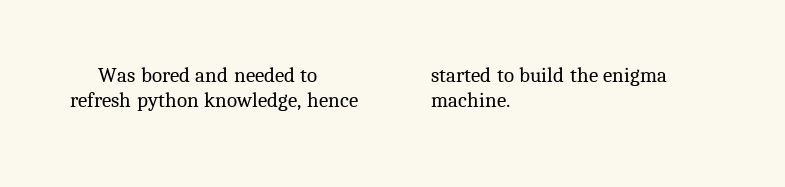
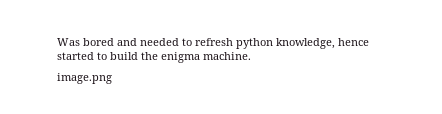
(510, 99) none -> [57,73,112,84] // image.png

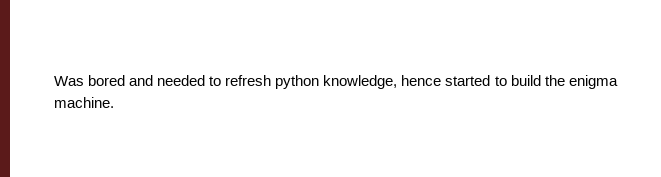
[57,73,112,84] // image.png -> (114, 102) none

